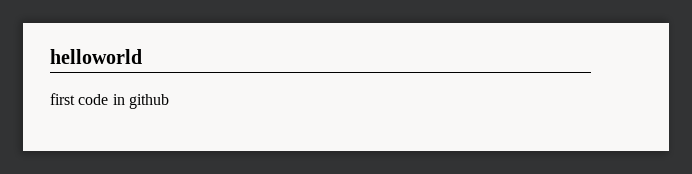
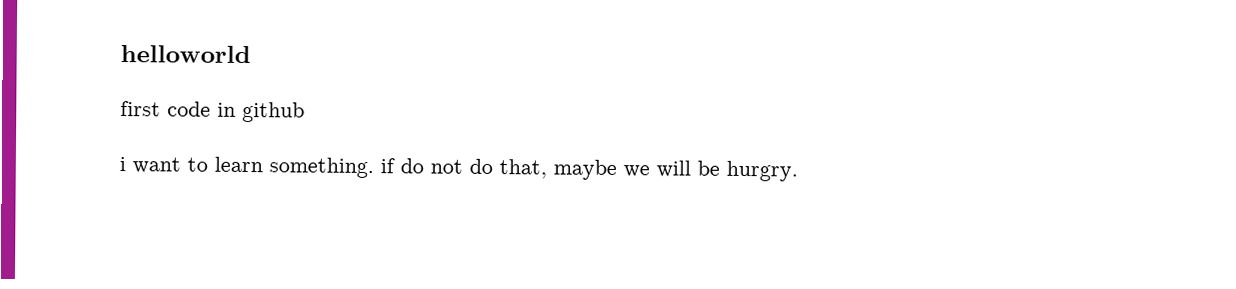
(169, 101) none -> [119,156,798,182] // i want to learn something. if do not do that, maybe we will be hurgry.

